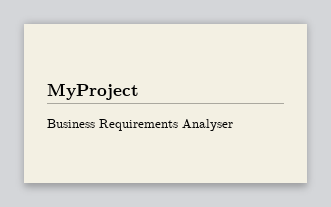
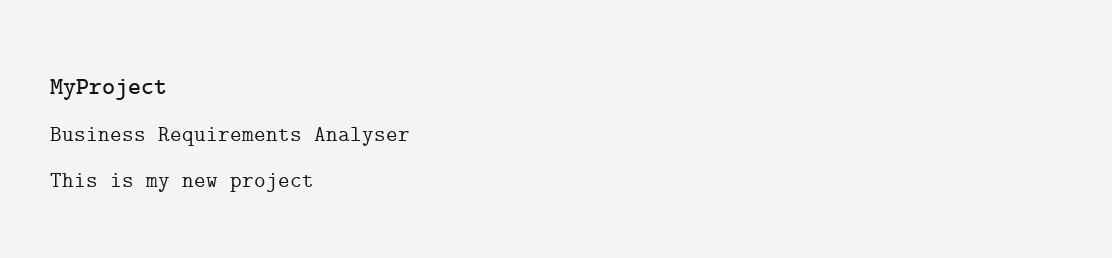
(233, 125) none -> [50,173,314,192] // This is my new project

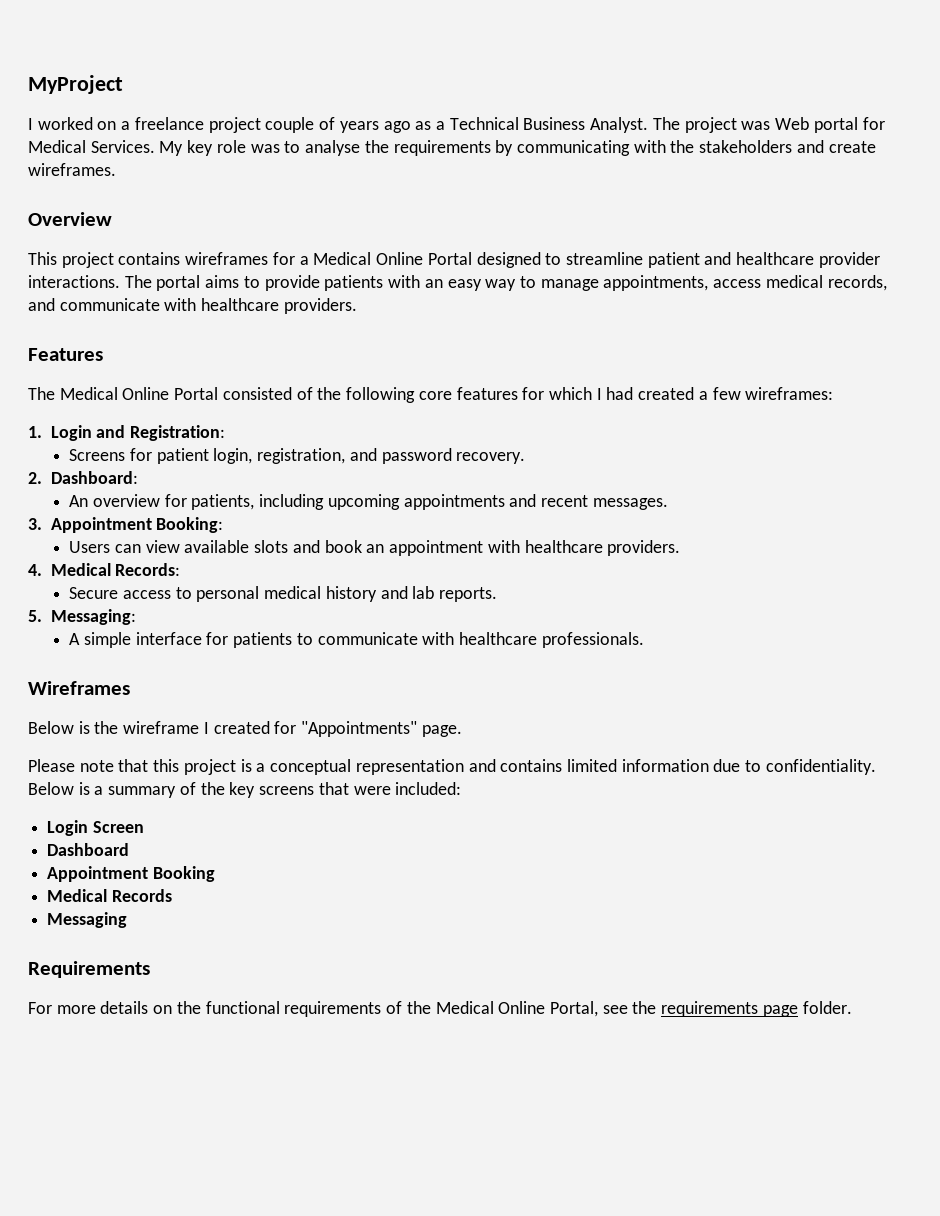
[50,127,410,146] [50,173,314,192] Business Requirements Analyser // This is my new project -> [28,117,885,133] [28,140,876,156] [28,163,116,176] [28,212,112,226] [28,252,880,268] [28,275,887,291] [28,298,357,314] [28,348,103,361] [28,387,834,403] [28,425,226,441] [69,448,526,464] [28,471,138,484] [69,494,668,510] [28,517,224,533] [69,540,681,556] [28,563,181,576] [69,586,498,602] [28,609,136,625] [69,632,644,648] [28,681,130,695] [28,721,462,737] [28,759,876,775] [28,782,462,798] [47,820,144,836] [47,843,130,856] [47,866,215,882] [47,889,172,902] [47,912,128,928] [28,961,150,978] [28,1001,852,1017] I worked on a freelance project couple of years ago as a Technical Business Analyst. The project was Web portal for Medical Services. My key role was to analyse the requirements by communicating with the stakeholders and create wireframes. // Overview // This project contains wireframes for a Medical Online Portal designed to streamline patient and healthcare provider interactions. The portal aims to provide patients with an easy way to manage appointments, access medical records, and communicate with healthcare providers. // Features // The Medical Online Portal consisted of the following core features for which I had created a few wireframes: // 1. Login and Registration: // Screens for patient login, registration, and password recovery. // 2. Dashboard: // An overview for patients, including upcoming appointments and recent messages. // 3. Appointment Booking: // Users can view available slots and book an appointment with healthcare providers. // 4. Medical Records: // Secure access to personal medical history and lab reports. // 5. Messaging: // A simple interface for patients to communicate with healthcare professionals. // Wireframes // Below is the wireframe I created for "Appointments" page. // Please note that this project is a conceptual representation and contains limited information due to confidentiality. Below is a summary of the key screens that were included: // Login Screen // Dashboard // Appointment Booking // Medical Records // Messaging // Requirements // For more details on the functional requirements of the Medical Online Portal, see the requirements page folder.

